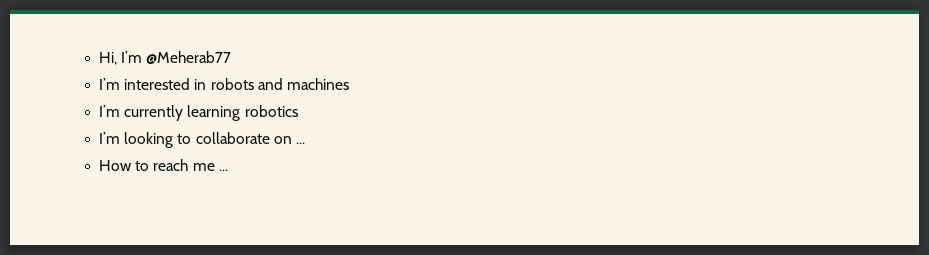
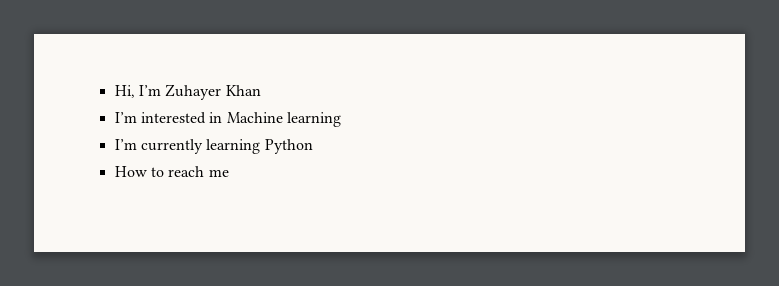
[146,51,232,64] @Meherab77 -> [165,84,261,100] Zuhayer Khan
[210,78,349,90] robots and machines -> [226,112,341,127] Machine learning
[244,105,298,117] [99,132,305,148] robotics // I’m looking to collaborate on ... -> [264,139,313,154] Python
[218,169,228,171] ... -> (229, 173) none

